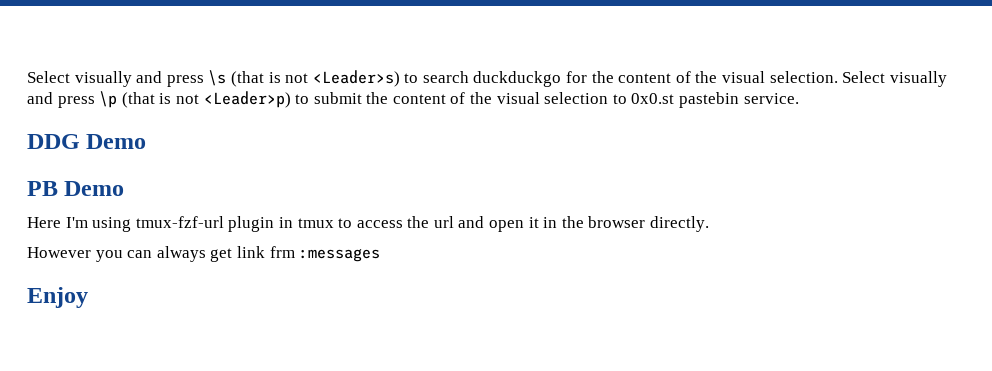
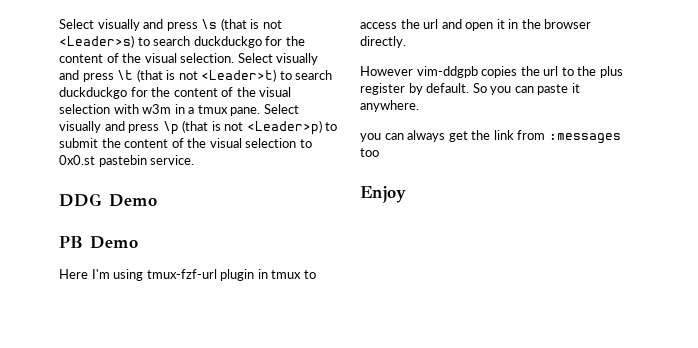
(95, 102) none -> [117,69,333,82] [59,87,292,99] [59,104,299,116] [59,121,160,133] \t (that is not <Leader>t) to search duckduckgo for the content of the visual selection with w3m in a tmux pane. Select visually and press
(91, 252) none -> [416,66,623,78] [360,83,580,95] [360,100,419,112] vim-ddgpb copies the url to the plus register by default. So you can paste it anywhere. //
[236,246,295,258] link frm -> [471,130,546,140] the link from
(381, 255) none -> [360,148,379,157] too

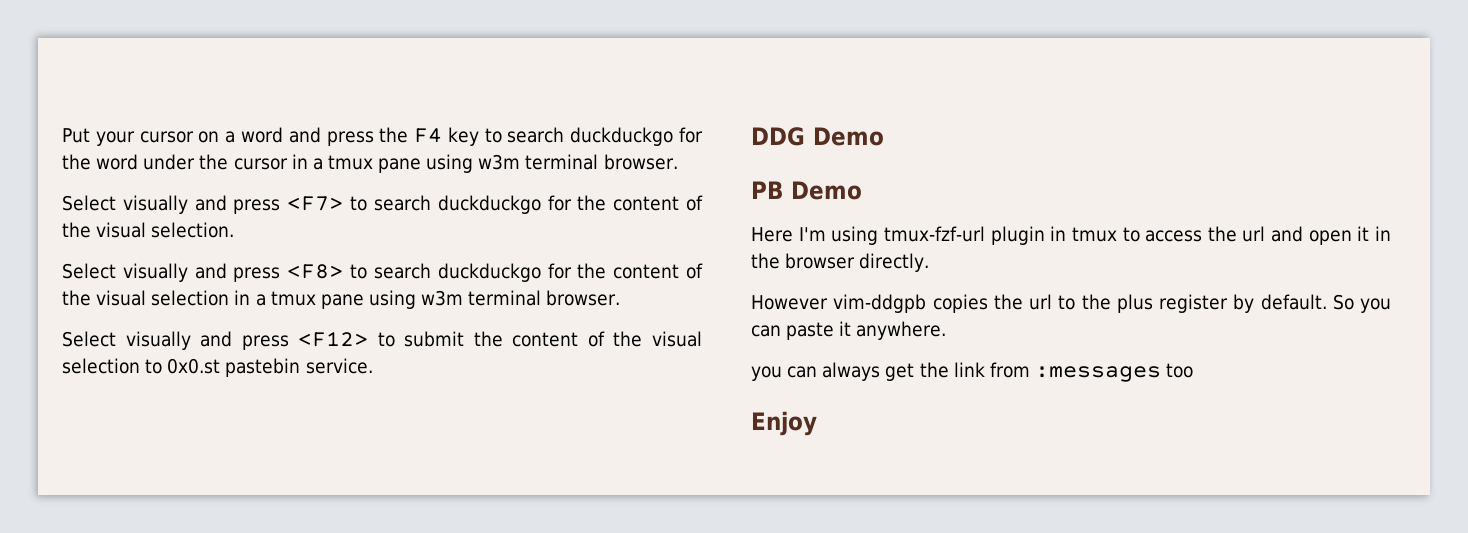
[59,18,282,31] [59,35,134,48] Select visually and press \s (that is not <Leader>s) -> [62,127,703,146] [62,154,678,173] [62,195,344,214] Put your cursor on a word and press the F4 key to search duckduckgo for the word under the cursor in a tmux pane using w3m terminal browser. // Select visually and press <F7>
[237,53,319,65] [59,69,277,82] Select visually and press \t (that is not <Leader>t) -> [62,263,344,282] // Select visually and press <F8>
[113,104,299,116] [59,120,322,135] with w3m in a tmux pane. Select visually and press \p (that is not <Leader>p) -> [234,290,621,309] [62,331,369,350] in a tmux pane using w3m terminal browser. // Select visually and press <F12>

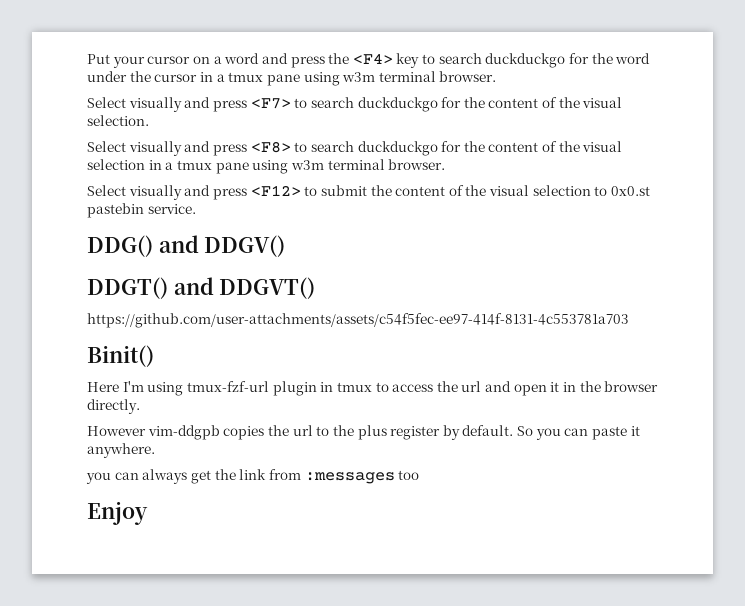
[414,128,443,143] F4 -> [352,53,393,64] <F4>
[751,127,884,146] [751,181,862,200] DDG Demo // PB Demo -> [87,235,286,257] [87,277,316,299] [87,313,629,328] [87,345,154,367] DDG() and DDGV() // DDGT() and DDGVT() // https://github.com/user-attachments/assets/c54f5fec-ee97-414f-8131-4c553781a703 // Binit()

